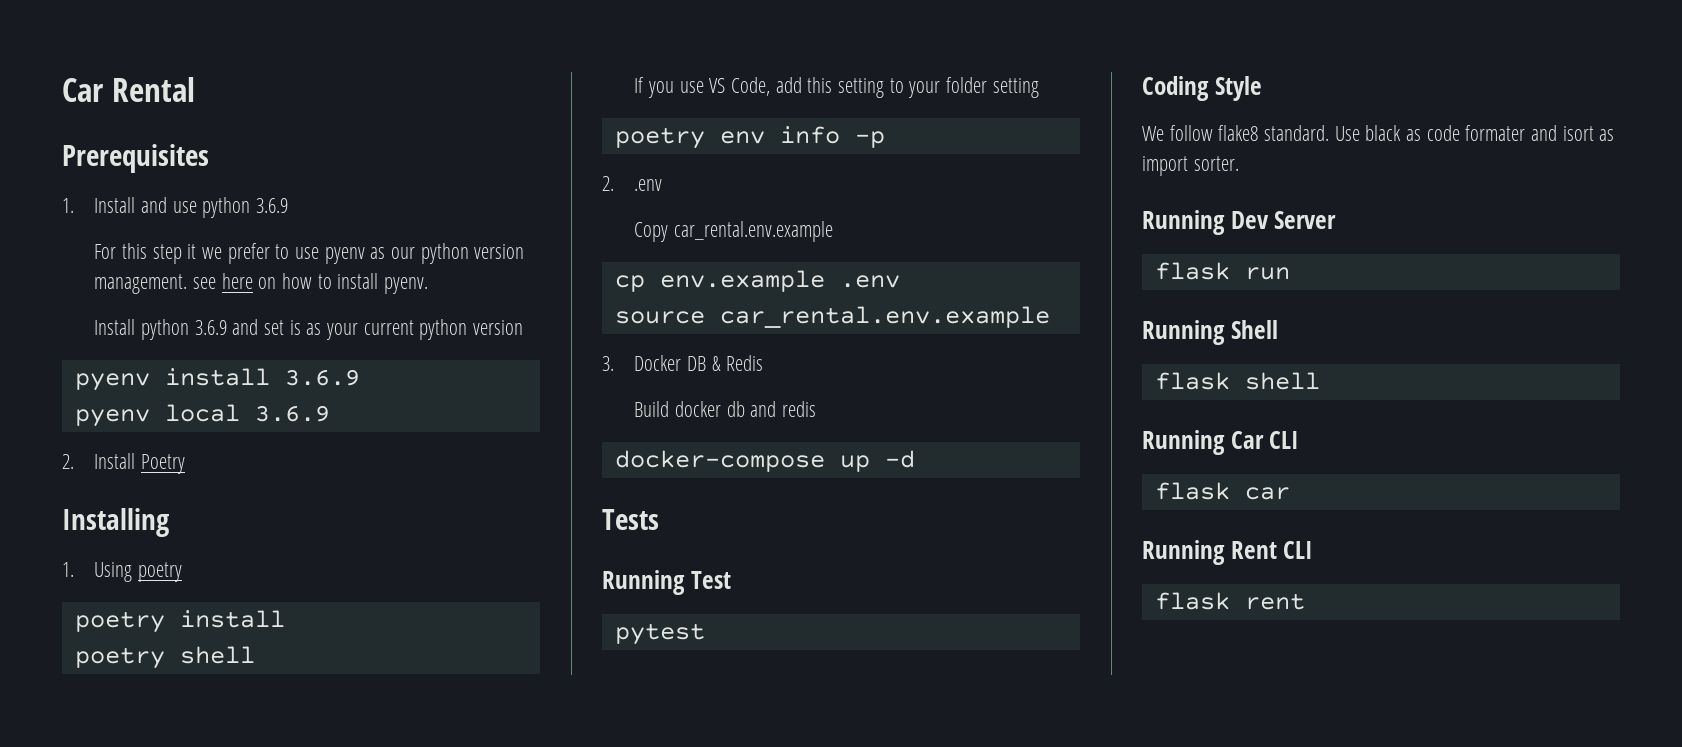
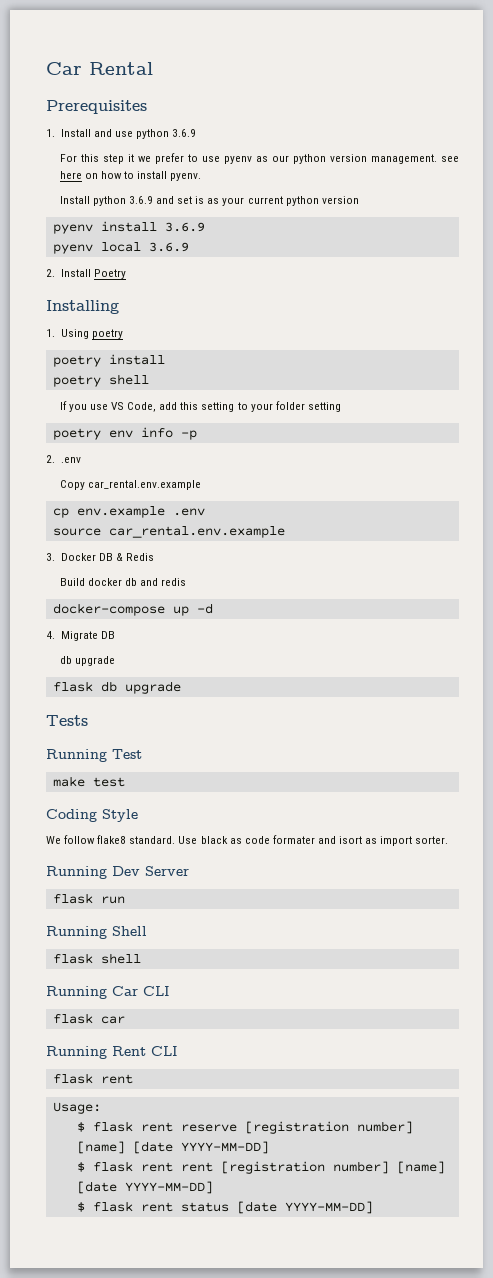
(915, 459) none -> [46,631,115,641] [59,656,115,666] [52,681,181,694] // 4. Migrate DB // db upgrade // flask db upgrade
[614,623,705,645] pytest -> [52,776,125,787] make test
(1305, 601) none -> [52,1102,101,1114] [76,1121,413,1134] [76,1141,269,1154] [76,1161,445,1174] [76,1181,213,1194] [76,1201,373,1214] // Usage: // $ flask rent reserve [registration number] [name] [date YYYY-MM-DD] // $ flask rent rent [registration number] [name] [date YYYY-MM-DD] // $ flask rent status [date YYYY-MM-DD]

